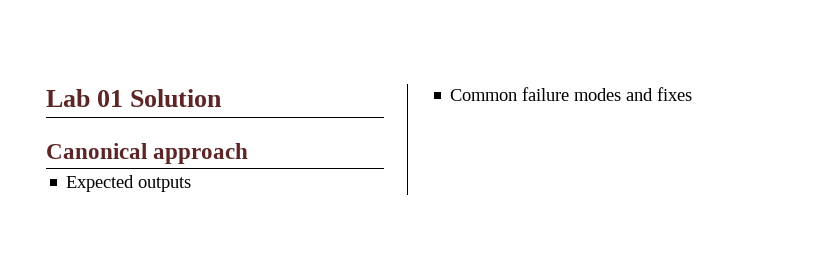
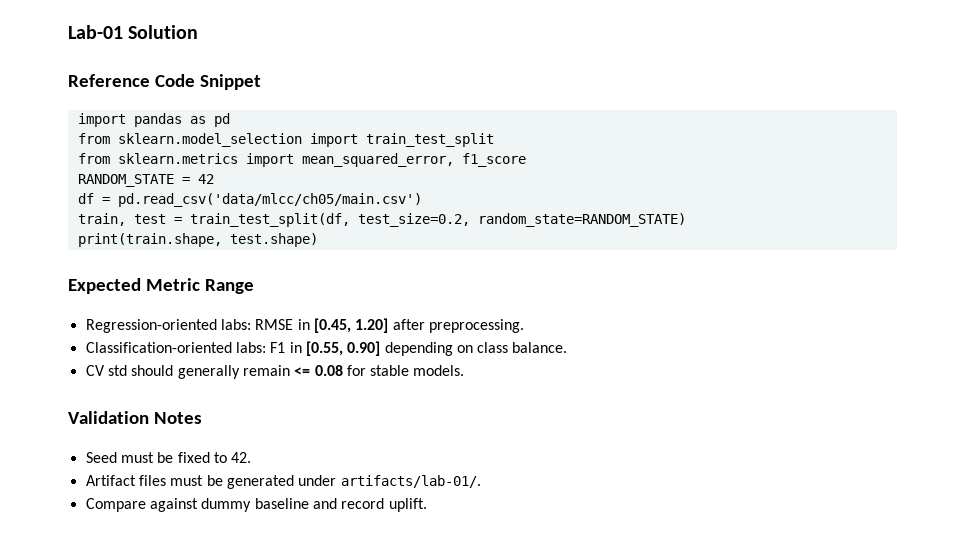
[46,89,124,107] Lab 01 -> [68,25,123,39] Lab-01
[46,143,249,164] [66,175,192,192] [450,87,693,101] Canonical approach // Expected outputs // Common failure modes and fixes -> [68,74,261,90] [77,113,230,127] [77,133,494,147] [77,153,526,167] [77,174,214,187] [77,193,422,207] [77,213,686,227] [77,233,318,247] [68,278,254,294] [85,318,524,333] [85,341,568,356] [85,365,465,379] [68,411,202,424] [85,452,252,463] [85,475,481,489] [85,498,427,512] Reference Code Snippet // import pandas as pd // from sklearn.model_selection import train_test_split // from sklearn.metrics import mean_squared_error, f1_score // RANDOM_STATE = 42 // df = pd.read_csv('data/mlcc/ch05/main.csv') // train, test = train_test_split(df, test_size=0.2, random_state=RANDOM_STATE) // print(train.shape, test.shape) // Expected Metric Range // Regression-oriented labs: RMSE in [0.45, 1.20] after preprocessing. // Classification-oriented labs: F1 in [0.55, 0.90] depending on class balance. // CV std should generally remain <= 0.08 for stable models. // Validation Notes // Seed must be fixed to 42. // Artifact files must be generated under artifacts/lab-01/. // Compare against dummy baseline and record uplift.

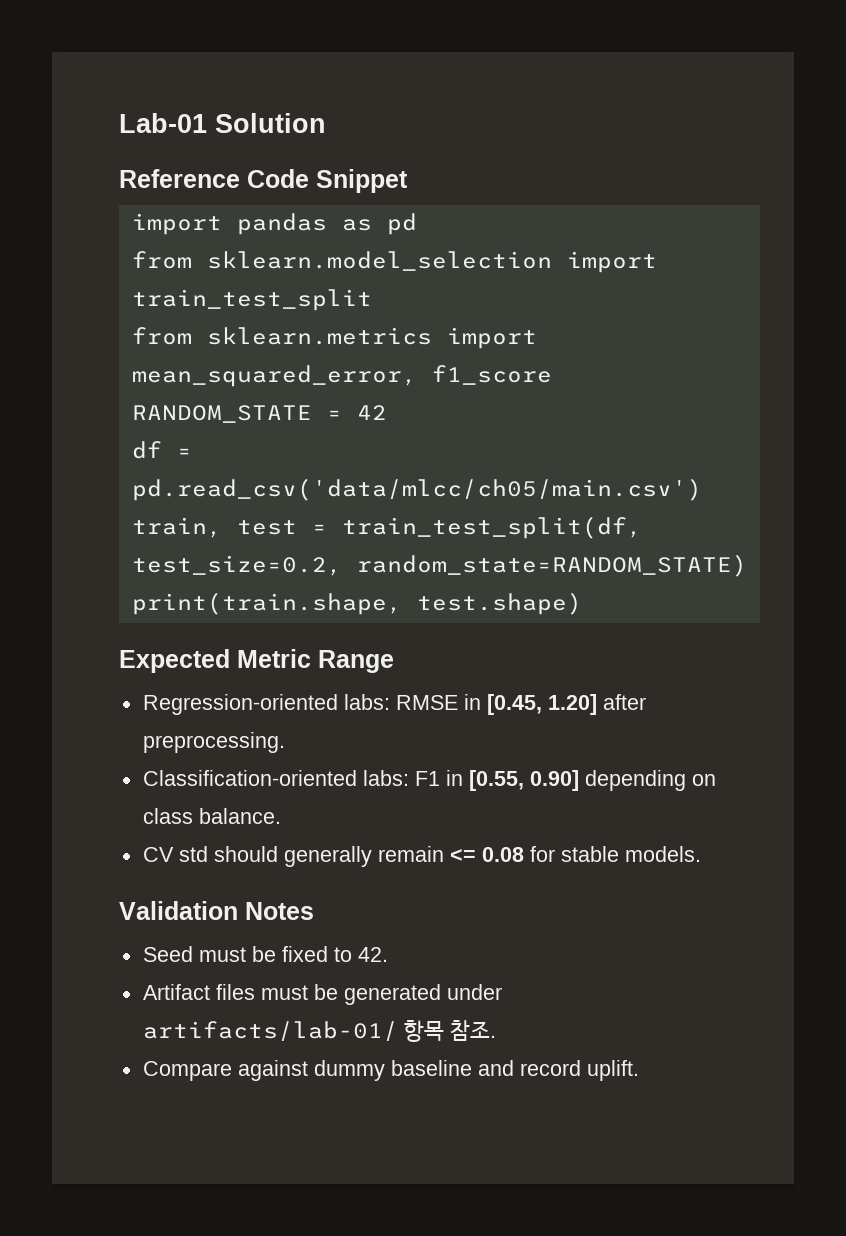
[340,475,481,488] artifacts/lab-01/. -> [142,1020,496,1042] artifacts/lab-01/ 항목 참조.

